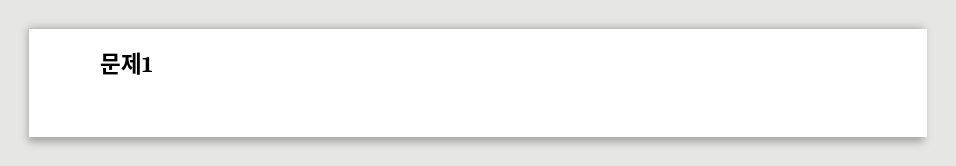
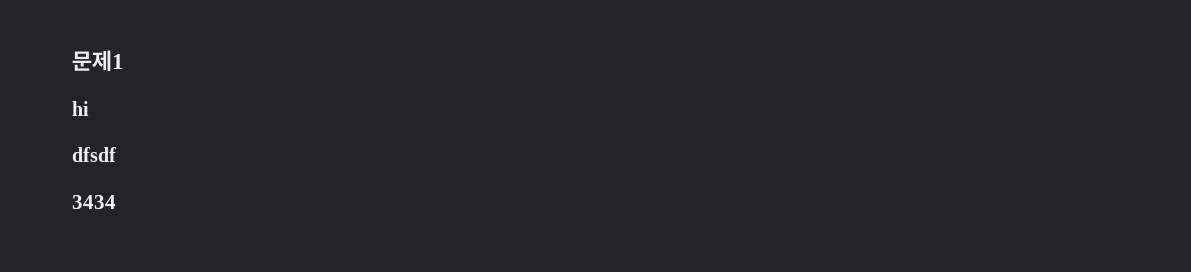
(153, 63) none -> [72,101,89,116] [72,147,116,162] [72,195,116,209] // hi // dfsdf // 3434

